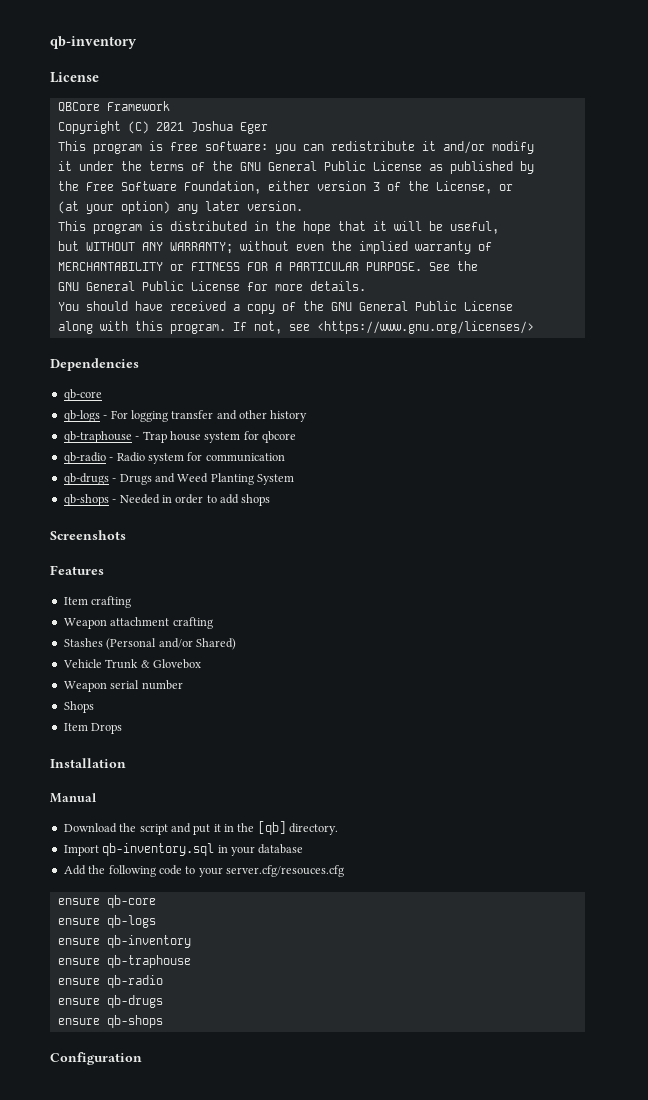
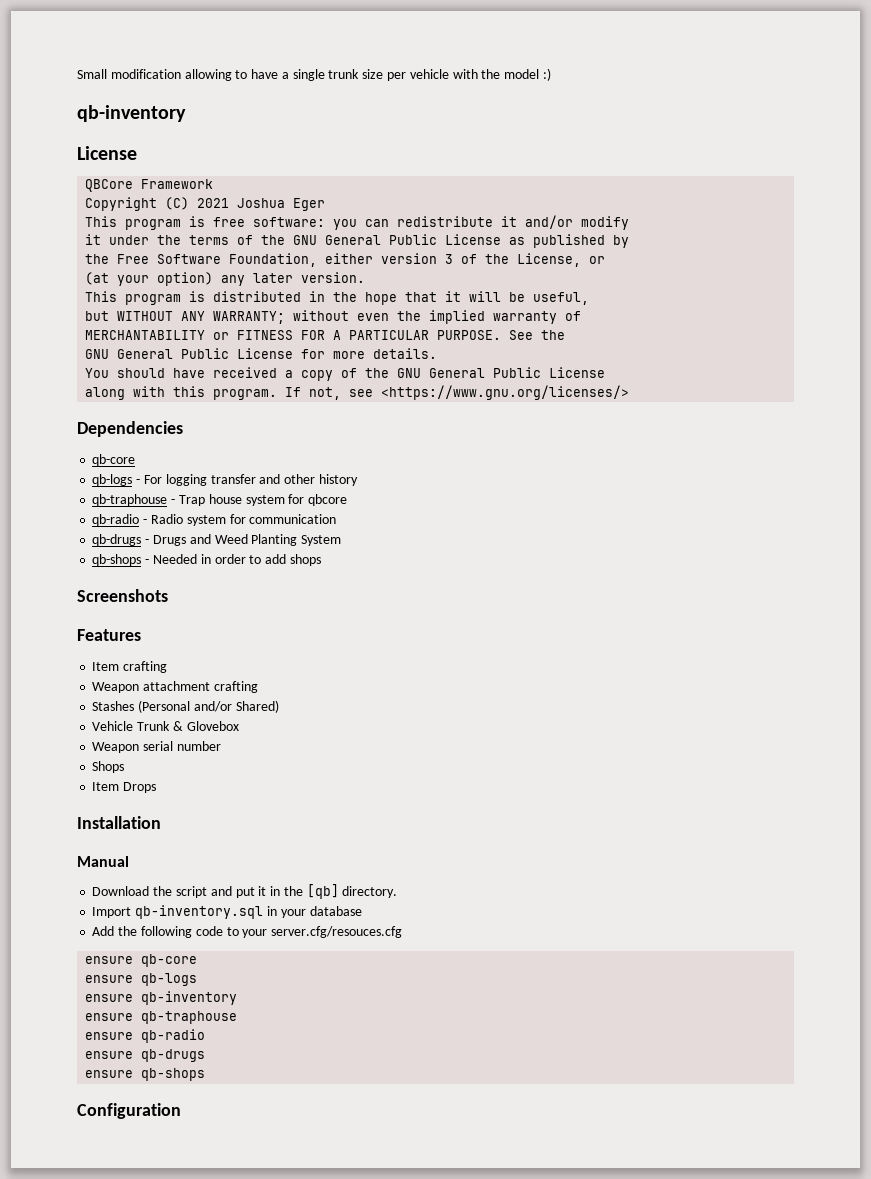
(50, 42) none -> [77,68,551,81] Small modification allowing to have a single trunk size per vehicle with the model :) //

